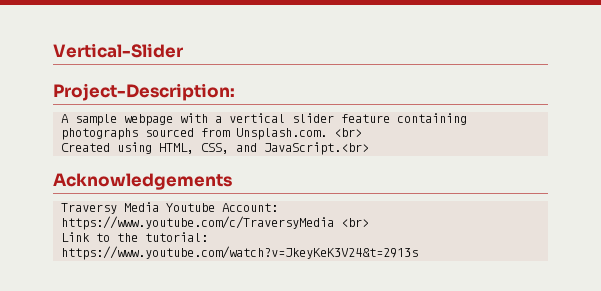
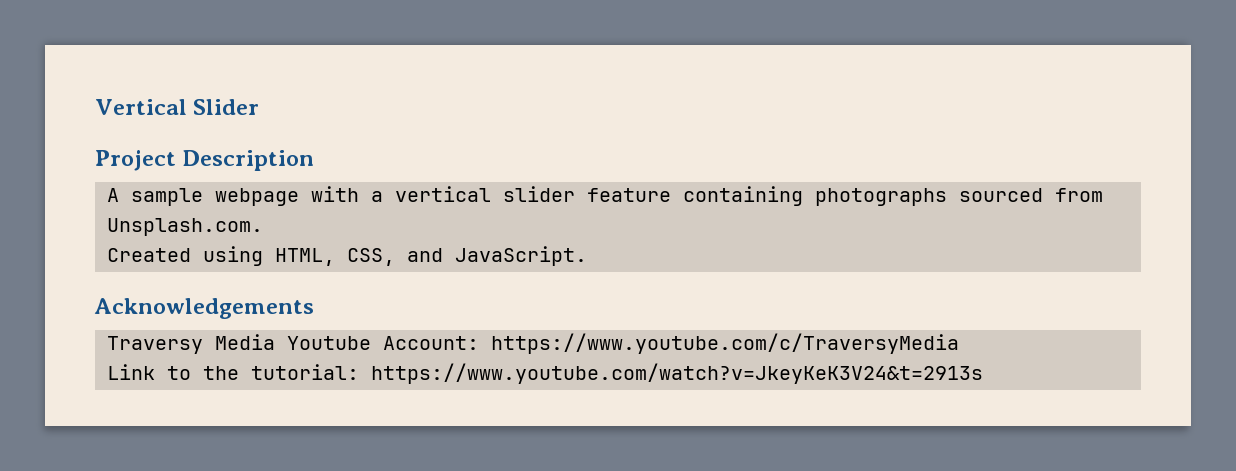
[53,43,183,58] [53,83,235,101] Vertical-Slider // Project-Description: -> [95,99,260,115] [95,150,315,171] Vertical Slider // Project Description
[334,128,363,137] <br> -> (264, 227) none
[264,142,370,155] JavaScript.<br> -> [455,246,588,266] JavaScript.
[341,218,370,227] <br> -> (960, 343) none

